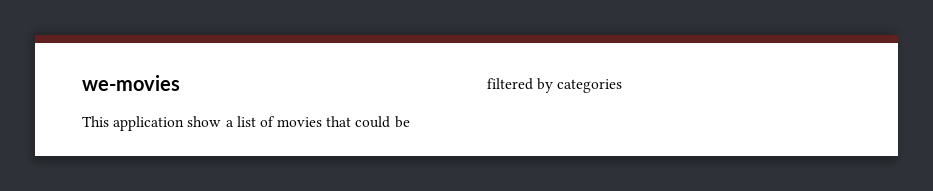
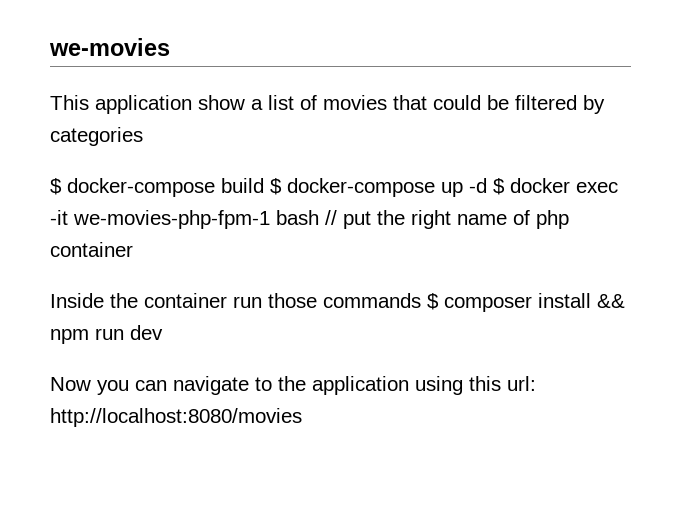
(623, 86) none -> [50,178,618,197] [50,210,569,229] [50,242,133,257] [50,293,625,312] [50,325,163,344] [50,376,536,395] [50,408,302,427] // $ docker-compose build $ docker-compose up -d $ docker exec -it we-movies-php-fpm-1 bash // put the right name of php container // Inside the container run those commands $ composer install && npm run dev // Now you can navigate to the application using this url: http://localhost:8080/movies

